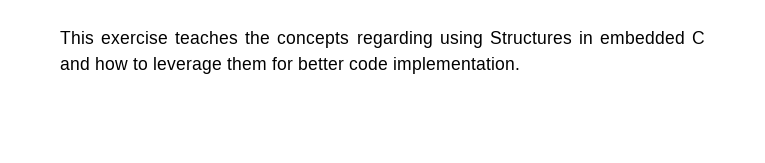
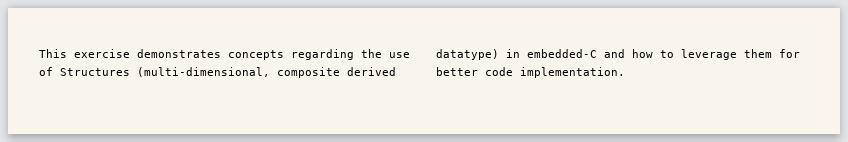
[175,31,706,48] teaches the concepts regarding using Structures in embedded C -> [137,49,410,60] [39,67,396,78] [436,49,597,60] demonstrates concepts regarding the use of Structures (multi-dimensional, composite derived datatype) in embedded-C

